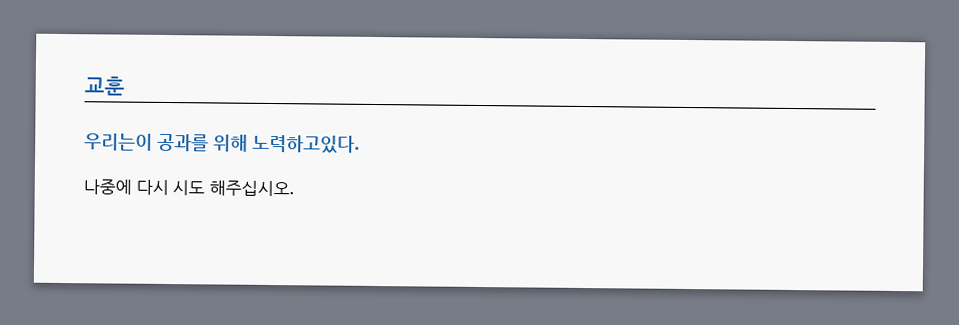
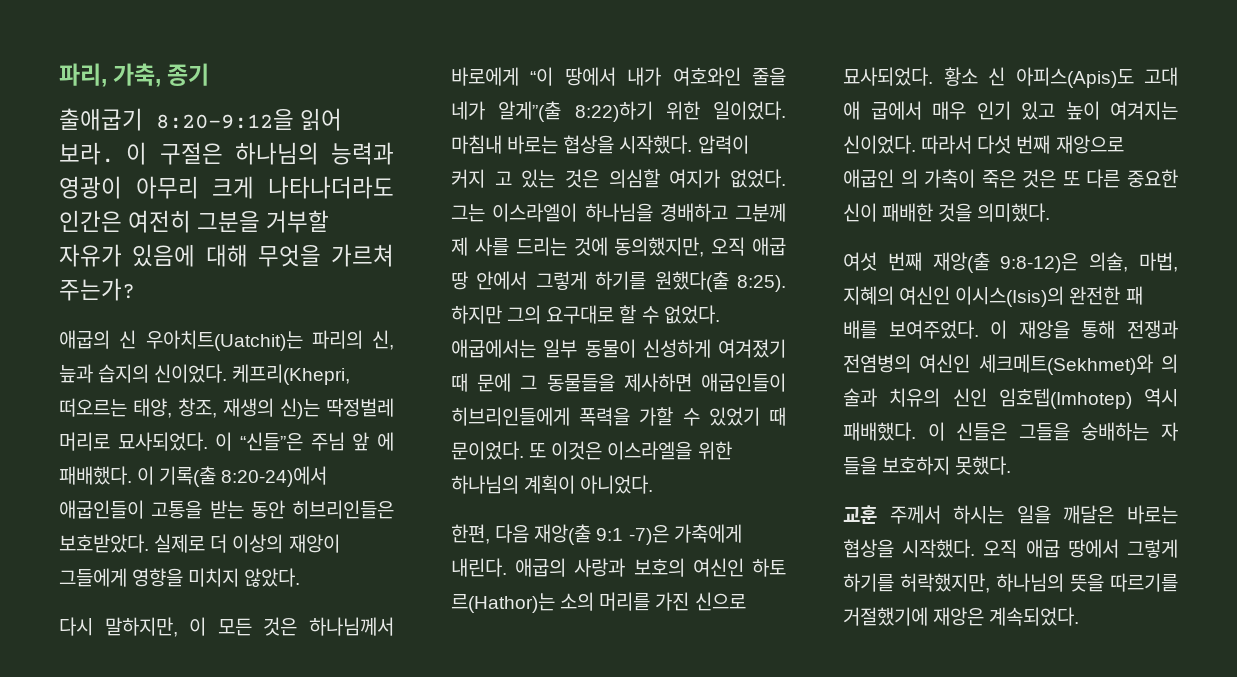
[84,76,125,96] [84,133,360,154] [83,179,294,197] 교훈 // 우리는이 공과를 위해 노력하고있다. // 나중에 다시 시도 해주십시오. -> [59,63,210,87] [59,108,343,131] [59,142,394,165] [59,176,394,199] [59,210,330,233] [59,244,394,267] [59,278,135,301] [59,330,394,351] [59,364,351,385] [59,398,394,419] [59,432,395,451] [59,466,328,487] [59,500,394,519] [59,534,340,553] [59,568,301,587] [59,617,394,637] [451,67,786,86] [451,101,786,122] [451,135,749,154] [451,169,786,188] [451,203,786,222] [451,237,786,257] [451,271,786,292] [451,305,720,324] [451,339,786,358] [451,373,786,392] [451,407,786,426] [451,441,732,460] [451,475,654,494] [451,524,742,545] [451,558,786,577] [451,592,746,613] [843,67,1178,88] [843,101,1178,120] [843,135,1124,154] [843,169,1178,188] [843,203,1051,222] [843,252,1178,273] [843,286,1143,307] [843,320,1178,339] [843,354,1178,375] [843,388,1178,409] [843,422,1178,441] [843,456,1012,475] [843,505,1178,524] [843,539,1178,558] [843,573,1178,593] [843,607,1080,626] 파리, 가축, 종기 // 출애굽기 8:20-9:12을 읽어 보라. 이 구절은 하나님의 능력과 영광이 아무리 크게 나타나더라도 인간은 여전히 그분을 거부할 자유가 있음에 대해 무엇을 가르쳐 주는가? // 애굽의 신 우아치트(Uatchit)는 파리의 신, 늪과 습지의 신이었다. 케프리(Khepri, 떠오르는 태양, 창조, 재생의 신)는 딱정벌레 머리로 묘사되었다. 이 “신들”은 주님 앞 에 패배했다. 이 기록(출 8:20-24)에서 애굽인들이 고통을 받는 동안 히브리인들은 보호받았다. 실제로 더 이상의 재앙이 그들에게 영향을 미치지 않았다. // 다시 말하지만, 이 모든 것은 하나님께서 바로에게 “이 땅에서 내가 여호와인 줄을 네가 알게”(출 8:22)하기 위한 일이었다. 마침내 바로는 협상을 시작했다. 압력이 커지 고 있는 것은 의심할 여지가 없었다. 그는 이스라엘이 하나님을 경배하고 그분께 제 사를 드리는 것에 동의했지만, 오직 애굽 땅 안에서 그렇게 하기를 원했다(출 8:25). 하지만 그의 요구대로 할 수 없었다. 애굽에서는 일부 동물이 신성하게 여겨졌기 때 문에 그 동물들을 제사하면 애굽인들이 히브리인들에게 폭력을 가할 수 있었기 때 문이었다. 또 이것은 이스라엘을 위한 하나님의 계획이 아니었다. // 한편, 다음 재앙(출 9:1 -7)은 가축에게 내린다. 애굽의 사랑과 보호의 여신인 하토 르(Hathor)는 소의 머리를 가진 신으로 묘사되었다. 황소 신 아피스(Apis)도 고대 애 굽에서 매우 인기 있고 높이 여겨지는 신이었다. 따라서 다섯 번째 재앙으로 애굽인 의 가축이 죽은 것은 또 다른 중요한 신이 패배한 것을 의미했다. // 여섯 번째 재앙(출 9:8-12)은 의술, 마법, 지혜의 여신인 이시스(Isis)의 완전한 패 배를 보여주었다. 이 재앙을 통해 전쟁과 전염병의 여신인 세크메트(Sekhmet)와 의 술과 치유의 신인 임호텝(Imhotep) 역시 패배했다. 이 신들은 그들을 숭배하는 자 들을 보호하지 못했다. // 교훈 주께서 하시는 일을 깨달은 바로는 협상을 시작했다. 오직 애굽 땅에서 그렇게 하기를 허락했지만, 하나님의 뜻을 따르기를 거절했기에 재앙은 계속되었다.

